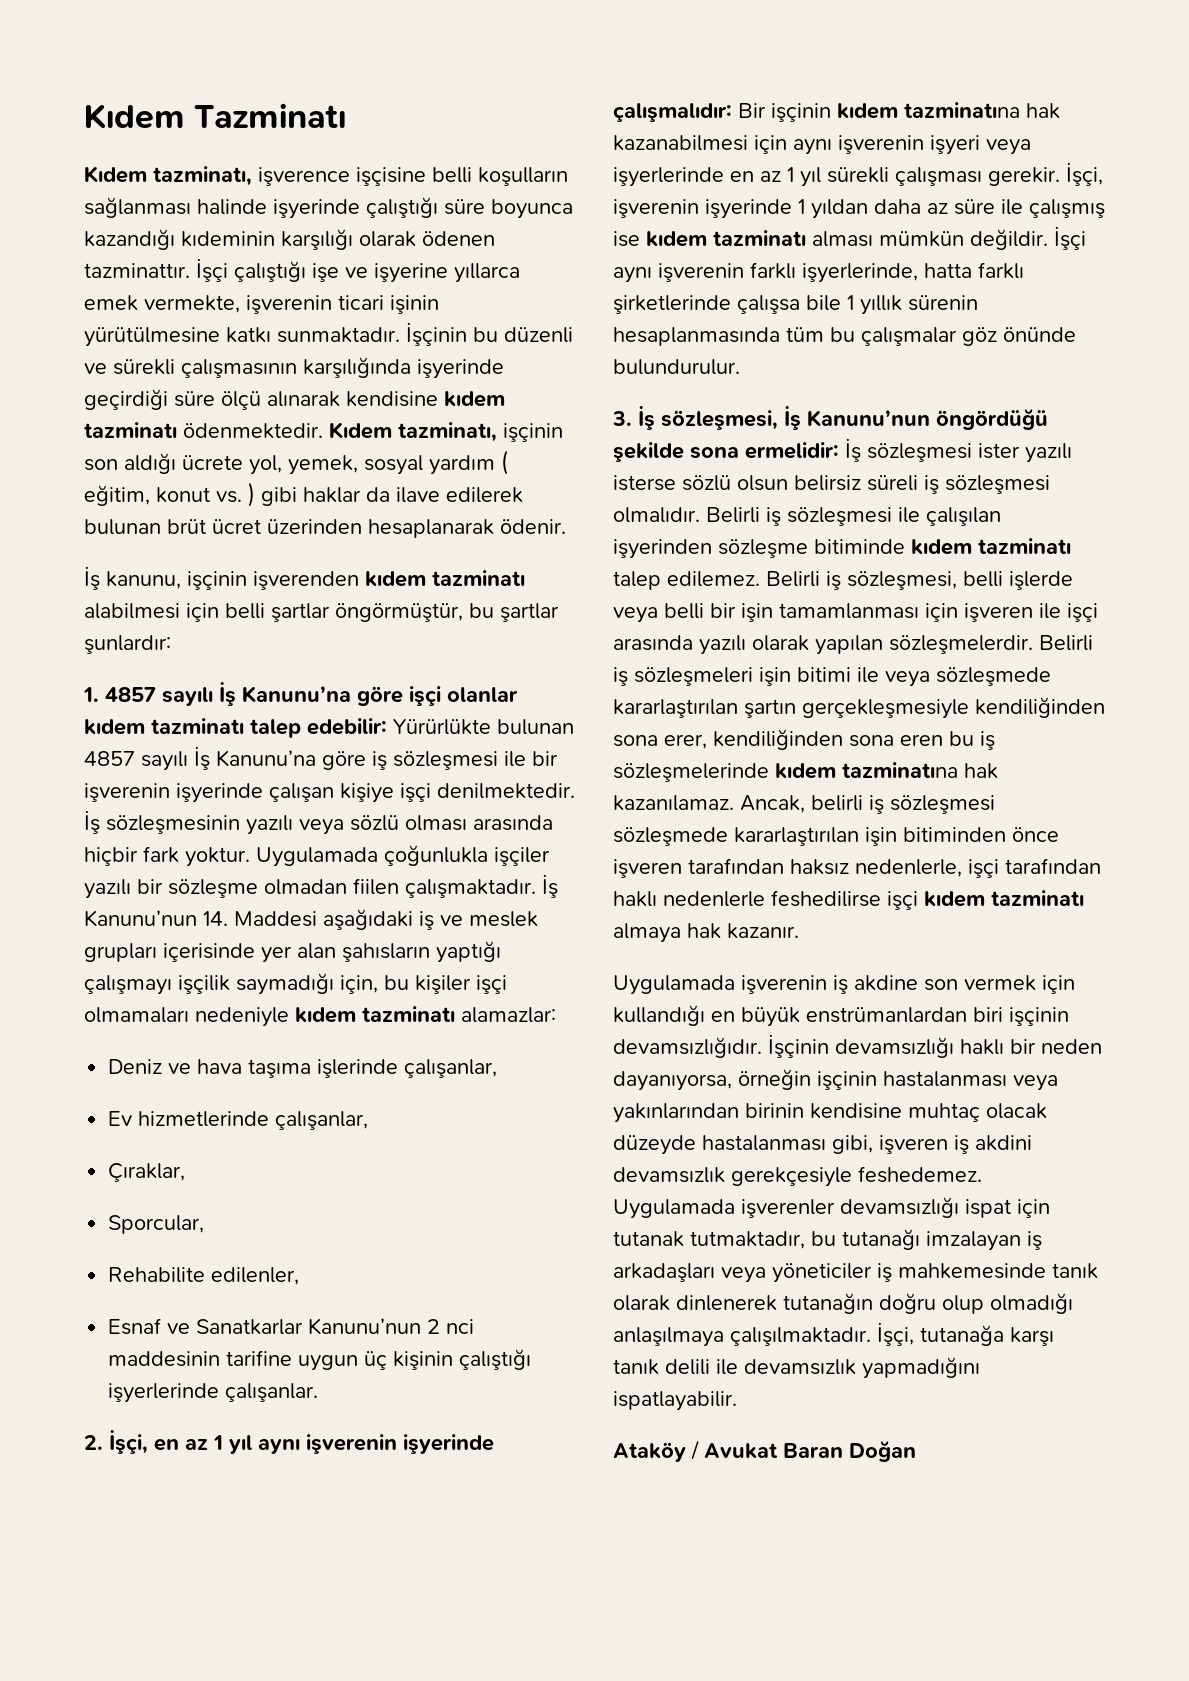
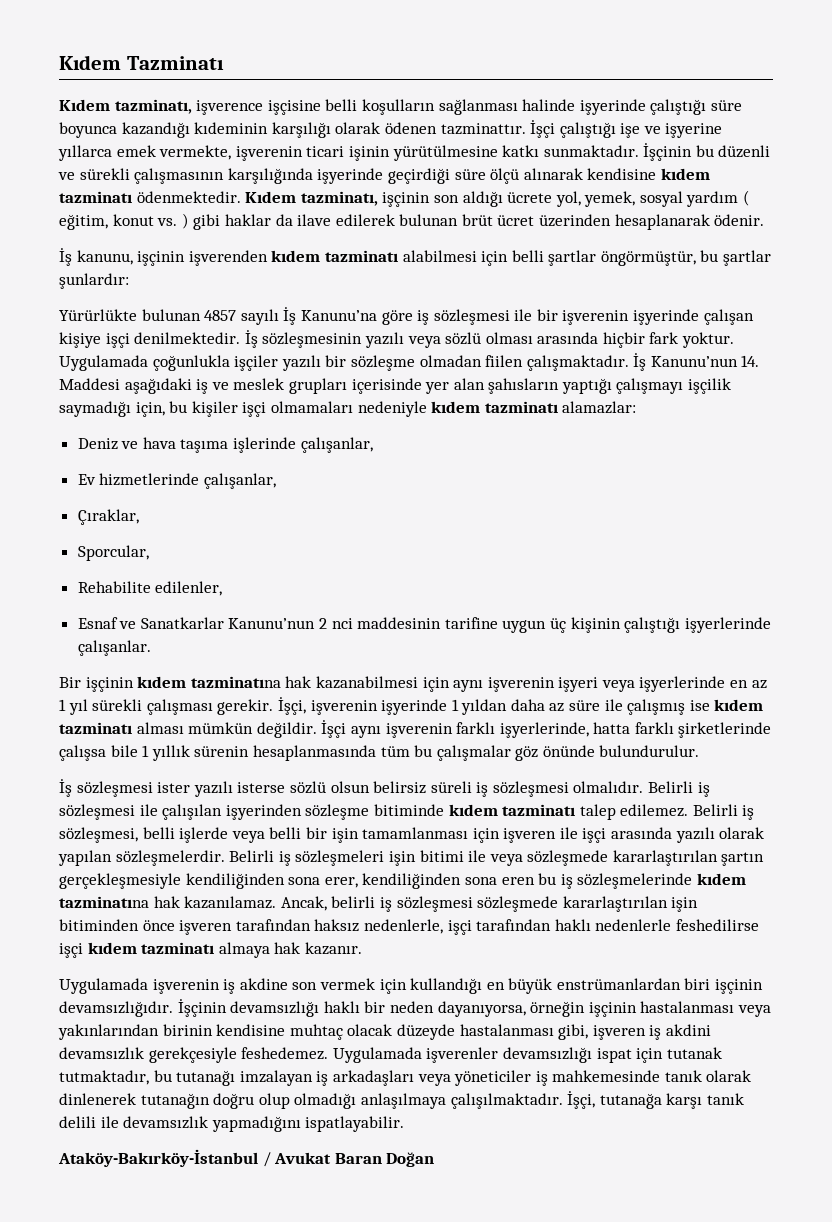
[83,682,518,706] [84,718,387,738] 1. 4857 sayılı İş Kanunu’na göre işçi olanlar kıdem tazminatı talep edebilir: -> (129, 281) none
[84,1430,494,1454] [613,103,732,122] 2. İşçi, en az 1 yıl aynı işverenin işyerinde çalışmalıdır: -> (151, 648) none
[612,406,1048,430] [613,442,839,462] 3. İş sözleşmesi, İş Kanunu’nun öngördüğü şekilde sona ermelidir: -> (700, 751) none
[613,1442,686,1462] Ataköy -> [58,1149,258,1167] Ataköy-Bakırköy-İstanbul

